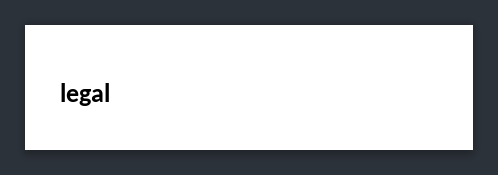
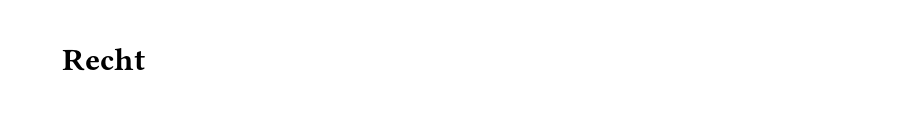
[60,83,110,106] legal -> [62,48,145,71] Recht

